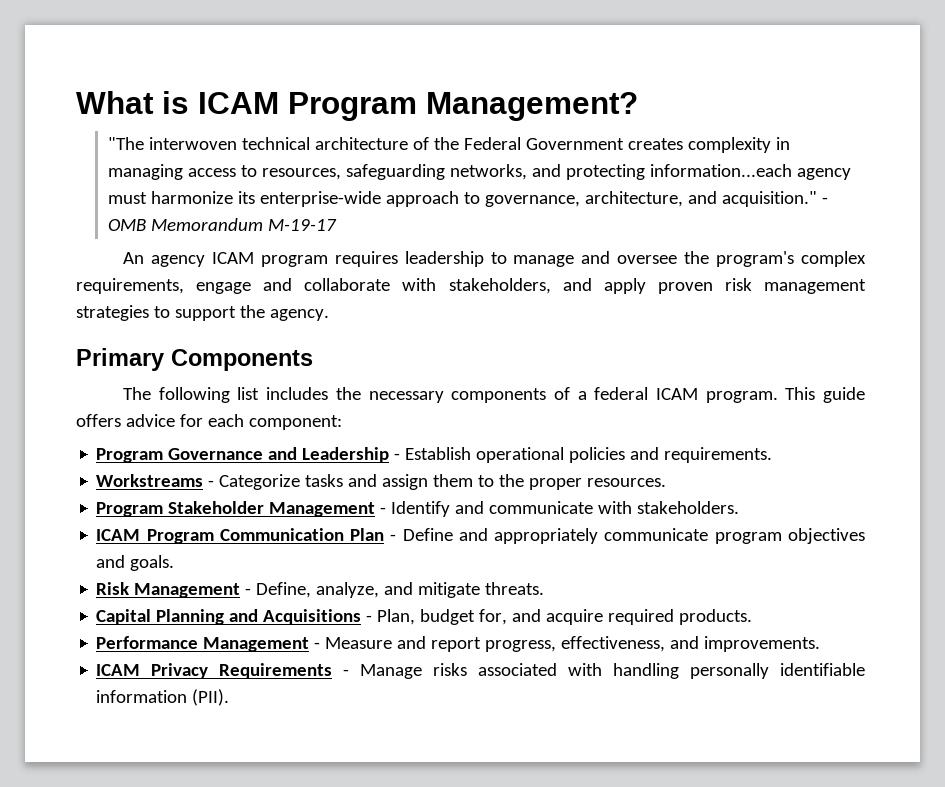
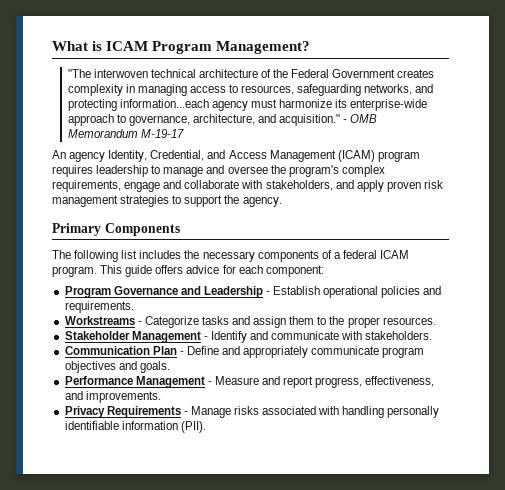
[211,252,254,264] ICAM -> [108,150,375,162] Identity, Credential, and Access Management (ICAM)
[96,502,164,517] Program -> (436, 321) none
[96,529,214,544] ICAM Program -> (433, 335) none
[96,582,545,598] [96,609,753,625] // Risk Management - Define, analyze, and mitigate threats. // Capital Planning and Acquisitions - Plan, budget for, and acquire required products. -> (170, 367) none
[96,664,141,676] ICAM -> (161, 397) none

